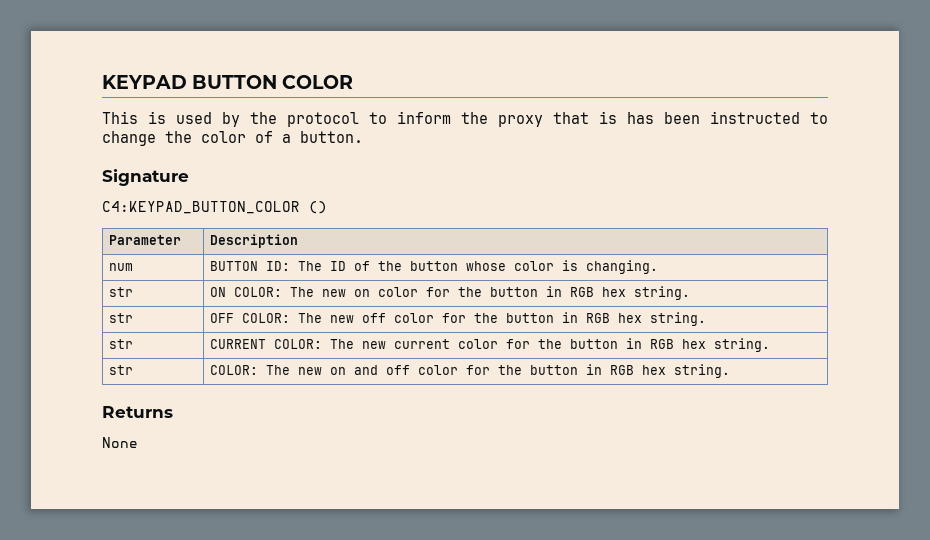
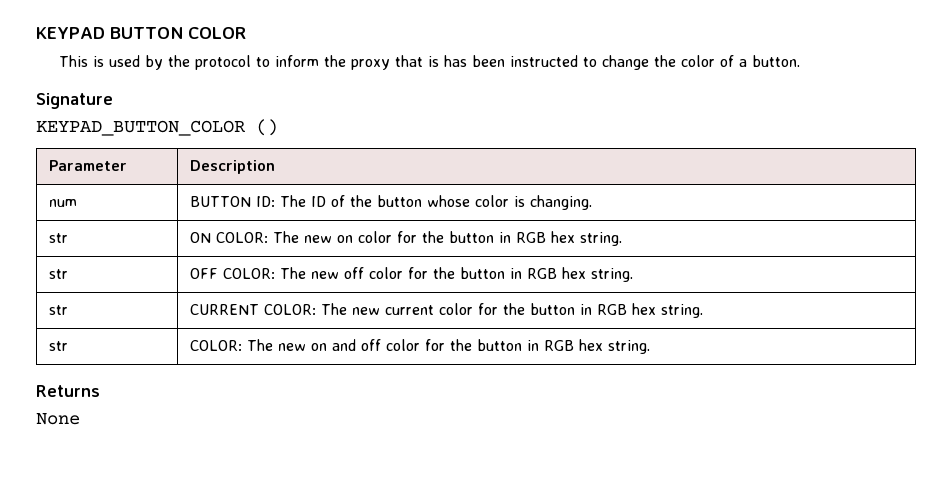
[102,201,300,214] C4:KEYPAD_BUTTON_COLOR -> [36,120,246,136] KEYPAD_BUTTON_COLOR

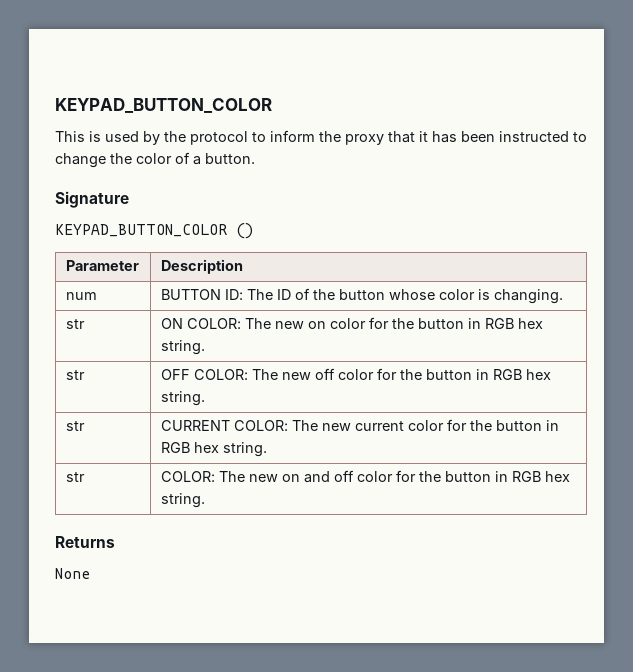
[36,27,246,39] KEYPAD BUTTON COLOR -> [55,98,272,113] KEYPAD_BUTTON_COLOR
[428,56,440,67] is -> [419,131,428,142] it

